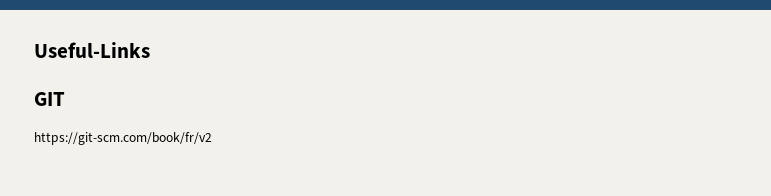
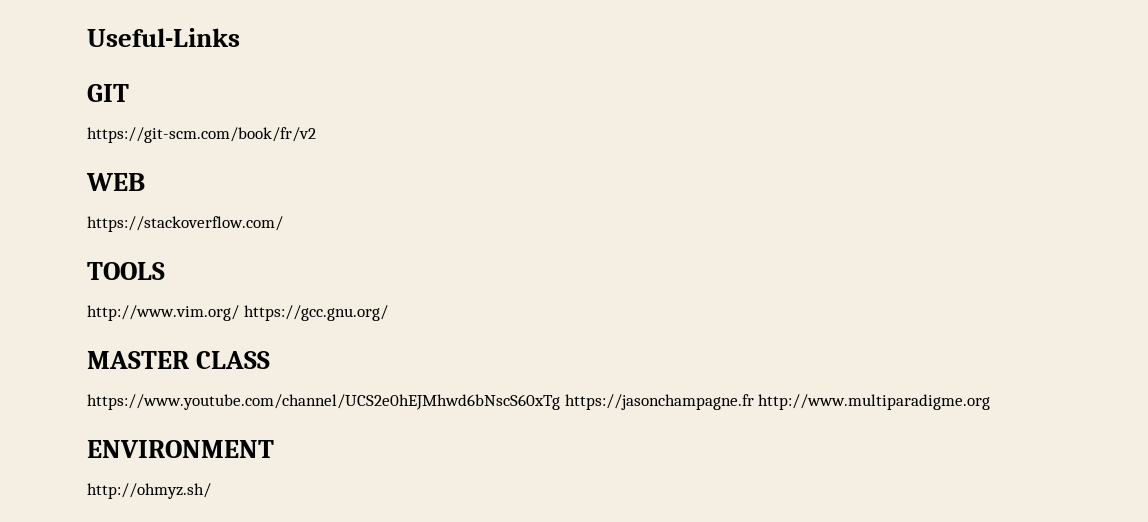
(212, 138) none -> [86,173,145,191] [87,216,283,232] [87,262,165,280] [87,305,388,321] [87,351,271,369] [87,394,991,410] [87,440,274,458] [87,483,211,499] // WEB // https://stackoverflow.com/ // TOOLS // http://www.vim.org/ https://gcc.gnu.org/ // MASTER CLASS // https://www.youtube.com/channel/UCS2e0hEJMhwd6bNscS60xTg https://jasonchampagne.fr http://www.multiparadigme.org // ENVIRONMENT // http://ohmyz.sh/

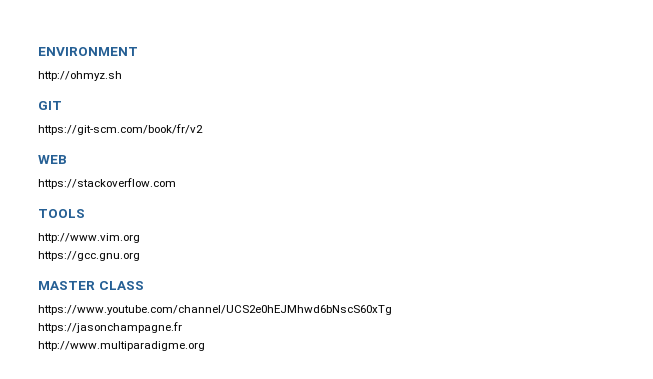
[87,28,240,47] Useful-Links -> [38,47,138,56] [38,71,122,81] ENVIRONMENT // http://ohmyz.sh
[87,216,283,232] https://stackoverflow.com/ -> [38,178,176,189] https://stackoverflow.com
[87,305,388,321] http://www.vim.org/ https://gcc.gnu.org/ -> [38,233,140,243] [38,251,140,261] http://www.vim.org // https://gcc.gnu.org
(560, 402) none -> (392, 310) //
(754, 402) none -> (182, 327) //
[87,440,274,458] [87,483,211,499] // ENVIRONMENT // http://ohmyz.sh/ -> (205, 346) none

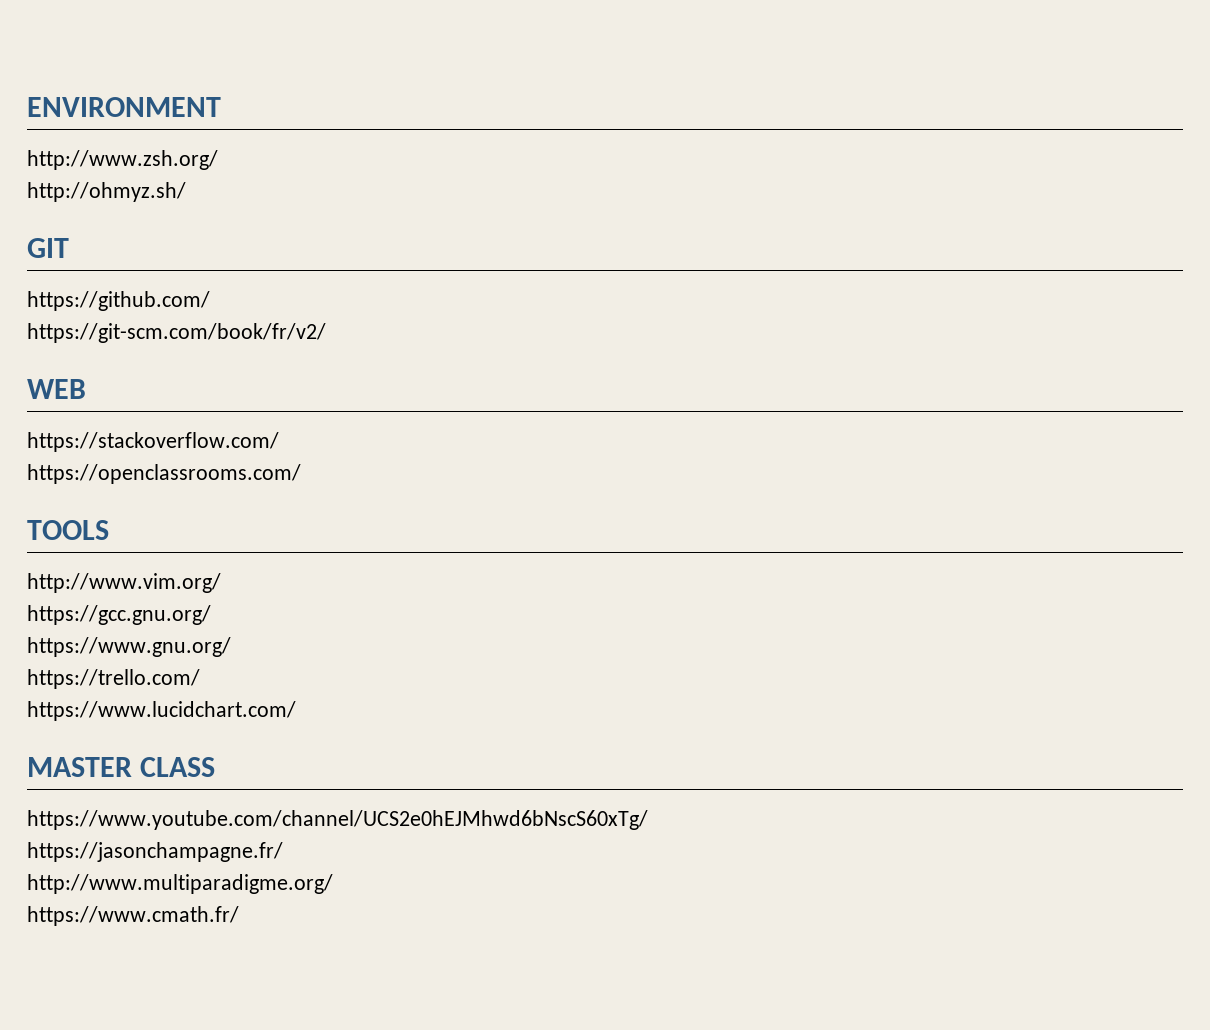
[38,71,122,81] http://ohmyz.sh -> [27,150,218,170] [27,182,186,202] http://www.zsh.org/ // http://ohmyz.sh/
[38,124,203,135] https://git-scm.com/book/fr/v2 -> [27,291,210,311] [27,323,326,343] https://github.com/ // https://git-scm.com/book/fr/v2/
[38,178,176,189] https://stackoverflow.com -> [27,432,279,452] [27,464,301,484] https://stackoverflow.com/ // https://openclassrooms.com/
[38,233,140,243] [38,251,140,261] [38,281,144,290] [38,305,392,315] [38,322,182,333] [38,341,205,351] http://www.vim.org // https://gcc.gnu.org // MASTER CLASS // https://www.youtube.com/channel/UCS2e0hEJMhwd6bNscS60xTg // https://jasonchampagne.fr // http://www.multiparadigme.org -> [27,573,221,593] [27,605,211,625] [27,637,231,657] [27,669,200,689] [27,701,296,721] [27,757,216,777] [27,810,648,830] [27,842,283,862] [27,874,333,894] [27,906,239,926] http://www.vim.org/ // https://gcc.gnu.org/ // https://www.gnu.org/ // https://trello.com/ // https://www.lucidchart.com/ // MASTER CLASS // https://www.youtube.com/channel/UCS2e0hEJMhwd6bNscS60xTg/ // https://jasonchampagne.fr/ // http://www.multiparadigme.org/ // https://www.cmath.fr/

